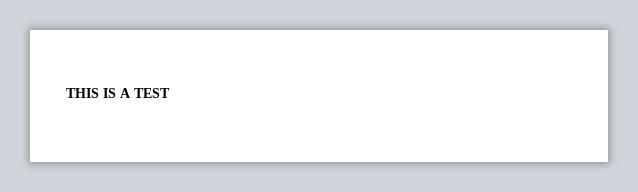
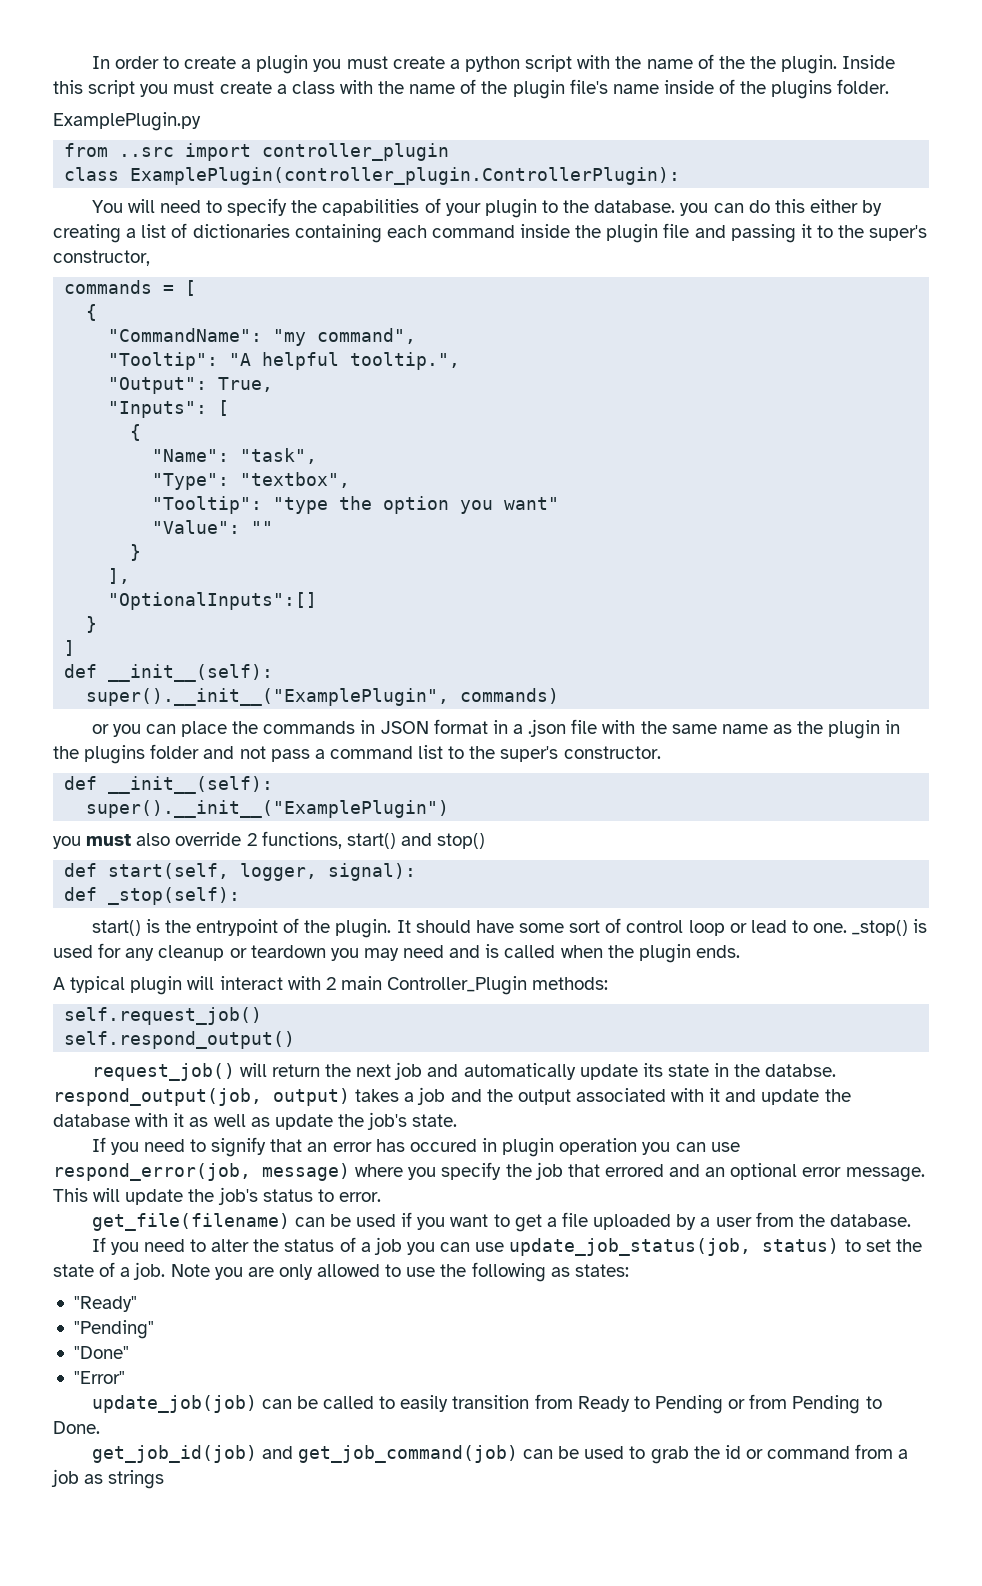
[66,88,170,98] THIS IS A TEST -> [91,54,896,74] [53,79,890,99] [53,112,201,131] [64,143,450,161] [64,167,681,185] [91,198,883,218] [53,223,928,243] [53,250,150,266] [64,280,197,296] [86,304,98,321] [108,328,417,346] [108,352,461,370] [108,377,274,394] [108,400,230,418] [130,424,142,441] [152,448,318,464] [152,472,351,490] [152,496,560,514] [152,520,274,534] [130,544,142,561] [108,568,131,584] [108,592,318,610] [86,616,98,633] [64,640,76,656] [64,664,274,682] [86,688,560,706] [91,719,901,739] [53,744,661,764] [64,776,274,794] [86,800,450,818] [53,831,486,849] [64,863,417,881] [64,887,241,905] [91,918,928,938] [53,943,740,963] [53,976,609,995] [64,1007,263,1025] [64,1031,296,1049] [91,1062,837,1081] [53,1087,851,1106] [53,1112,458,1130] [91,1137,740,1157] [53,1162,925,1182] [53,1187,381,1205] [91,1212,911,1232] [91,1237,922,1256] [53,1262,629,1282] [73,1296,137,1312] [73,1320,154,1339] [73,1346,129,1359] [73,1371,125,1384] [91,1394,882,1414] [53,1421,100,1434] [91,1444,909,1464] [51,1469,165,1489] In order to create a plugin you must create a python script with the name of the the plugin. Inside this script you must create a class with the name of the plugin file's name inside of the plugins folder. // ExamplePlugin.py // from ..src import controller_plugin // class ExamplePlugin(controller_plugin.ControllerPlugin): // You will need to specify the capabilities of your plugin to the database. you can do this either by creating a list of dictionaries containing each command inside the plugin file and passing it to the super's constructor, // commands = [ // { // "CommandName": "my command", // "Tooltip": "A helpful tooltip.", // "Output": True, // "Inputs": [ // { // "Name": "task", // "Type": "textbox", // "Tooltip": "type the option you want" // "Value": "" // } // ], // "OptionalInputs":[] // } // ] // def __init__(self): // super().__init__("ExamplePlugin", commands) // or you can place the commands in JSON format in a .json file with the same name as the plugin in the plugins folder and not pass a command list to the super's constructor. // def __init__(self): // super().__init__("ExamplePlugin") // you must also override 2 functions, start() and stop() // def start(self, logger, signal): // def _stop(self): // start() is the entrypoint of the plugin. It should have some sort of control loop or lead to one. _stop() is used for any cleanup or teardown you may need and is called when the plugin ends. // A typical plugin will interact with 2 main Controller_Plugin methods: // self.request_job() // self.respond_output() // request_job() will return the next job and automatically update its state in the databse. respond_output(job, output) takes a job and the output associated with it and update the database with it as well as update the job's state. // If you need to signify that an error has occured in plugin operation you can use respond_error(job, message) where you specify the job that errored and an optional error message. This will update the job's status to error. // get_file(filename) can be used if you want to get a file uploaded by a user from the database. // If you need to alter the status of a job you can use update_job_status(job, status) to set the state of a job. Note you are only allowed to use the following as states: // "Ready" // "Pending" // "Done" // "Error" // update_job(job) can be called to easily transition from Ready to Pending or from Pending to Done. // get_job_id(job) and get_job_command(job) can be used to grab the id or command from a job as strings

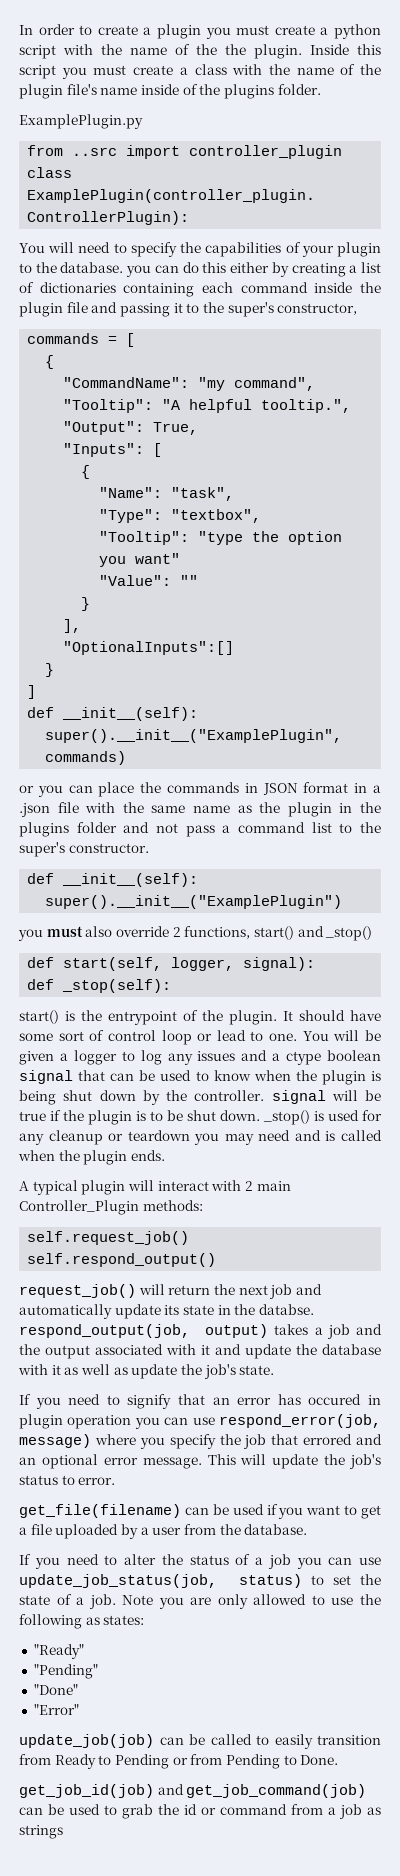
[437,833,486,849] stop() -> [325,926,373,941] _stop()
(848, 928) none -> [302,1030,381,1041] [19,1050,381,1065] [19,1070,381,1085] [19,1090,381,1105] [19,1110,260,1125] You will be given a logger to log any issues and a ctype boolean signal that can be used to know when the plugin is being shut down by the controller. signal will be true if the plugin is to be shut down.

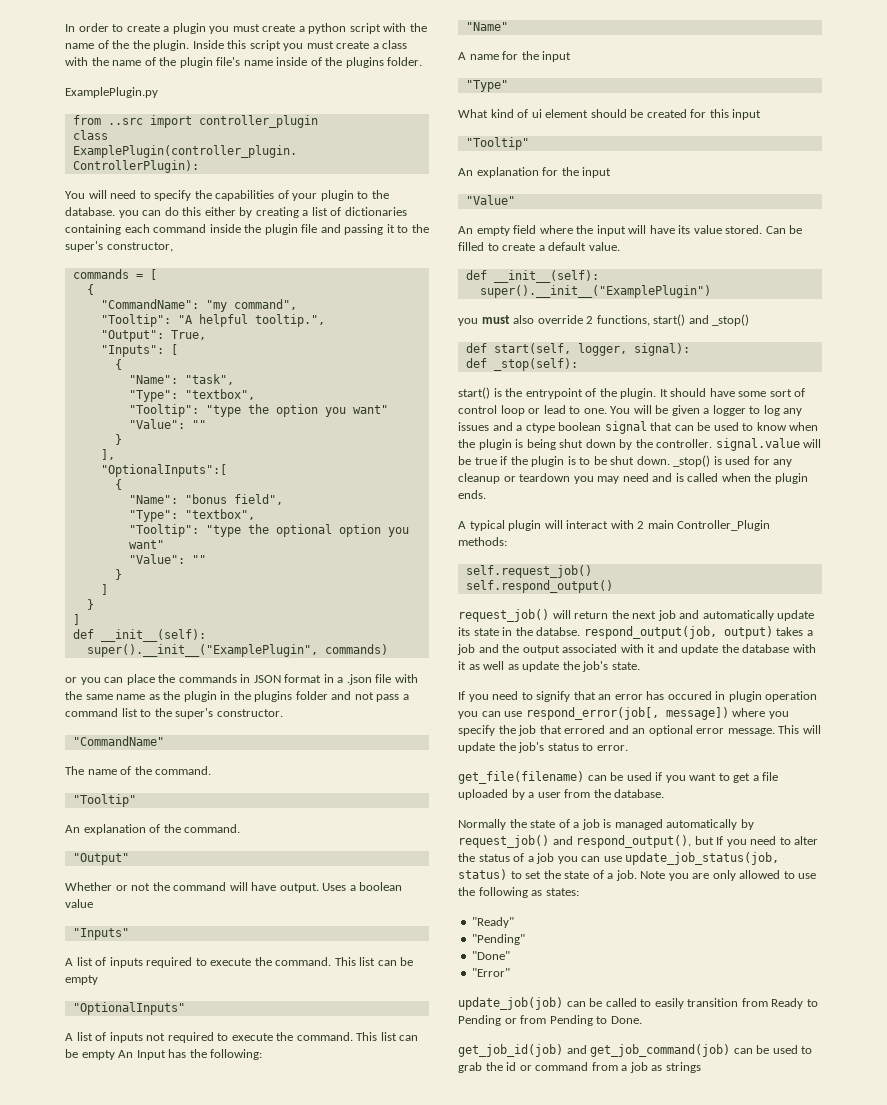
[63,641,235,655] "OptionalInputs":[] -> [100,464,227,477] [114,479,122,490] [128,494,283,505] [128,509,255,522] [128,524,409,537] [128,540,164,549] [128,554,206,564] [114,569,122,580] [100,584,108,595] "OptionalInputs":[ // { // "Name": "bonus field", // "Type": "textbox", // "Tooltip": "type the optional option you want" // "Value": "" // } // ]
(149, 848) none -> [72,736,164,746] [65,766,212,775] [72,794,136,807] [65,824,241,835] [72,853,129,865] [65,882,403,893] [65,899,93,908] [72,928,129,940] [65,957,414,968] [65,975,98,985] [72,1002,185,1015] [65,1032,419,1043] [65,1049,263,1060] [465,22,508,31] [458,51,572,62] [465,80,508,92] [458,109,762,120] [465,137,529,150] [458,167,612,178] [465,195,515,205] [458,225,803,236] [458,242,620,251] // "CommandName" // The name of the command. // "Tooltip" // An explanation of the command. // "Output" // Whether or not the command will have output. Uses a boolean value // "Inputs" // A list of inputs required to execute the command. This list can be empty // "OptionalInputs" // A list of inputs not required to execute the command. This list can be empty An Input has the following: // "Name" // A name for the input // "Type" // What kind of ui element should be created for this input // "Tooltip" // An explanation for the input // "Value" // An empty field where the input will have its value stored. Can be filled to create a default value.
[271,1090,326,1104] signal -> [715,438,800,451] signal.value
[219,1414,381,1428] [19,1434,91,1448] respond_error(job, message) -> [525,707,729,720] respond_error(job[, message])
(308, 1529) none -> [458,819,754,830] [458,835,714,848] Normally the state of a job is managed automatically by request_job() and respond_output(), but

